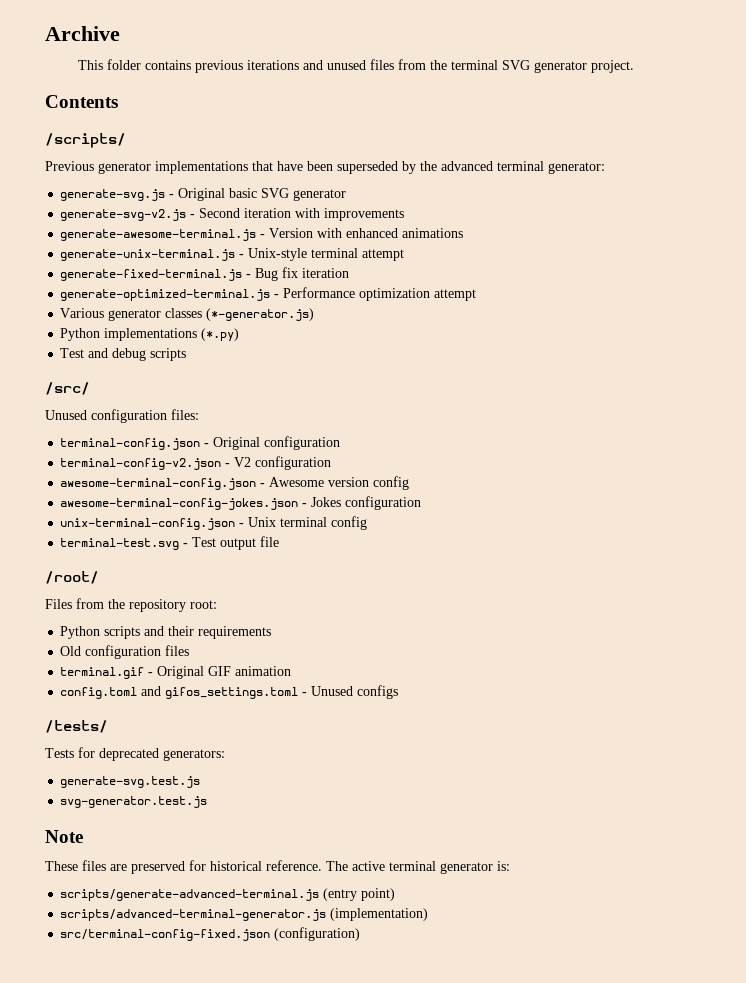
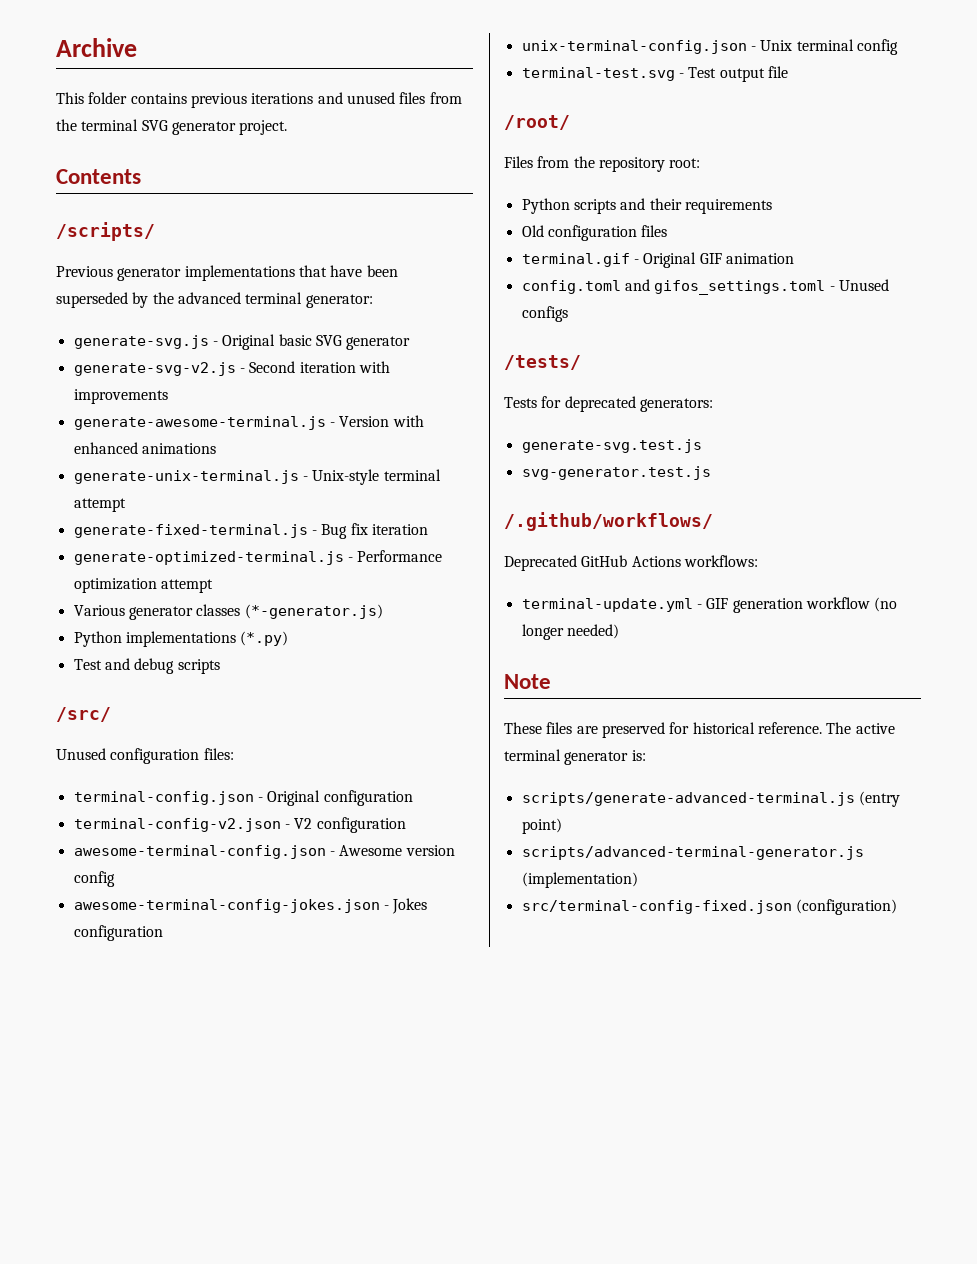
(208, 802) none -> [504,512,713,531] [504,555,758,571] [521,597,898,613] [521,624,619,640] // /.github/workflows/ // Deprecated GitHub Actions workflows: // terminal-update.yml - GIF generation workflow (no longer needed)

